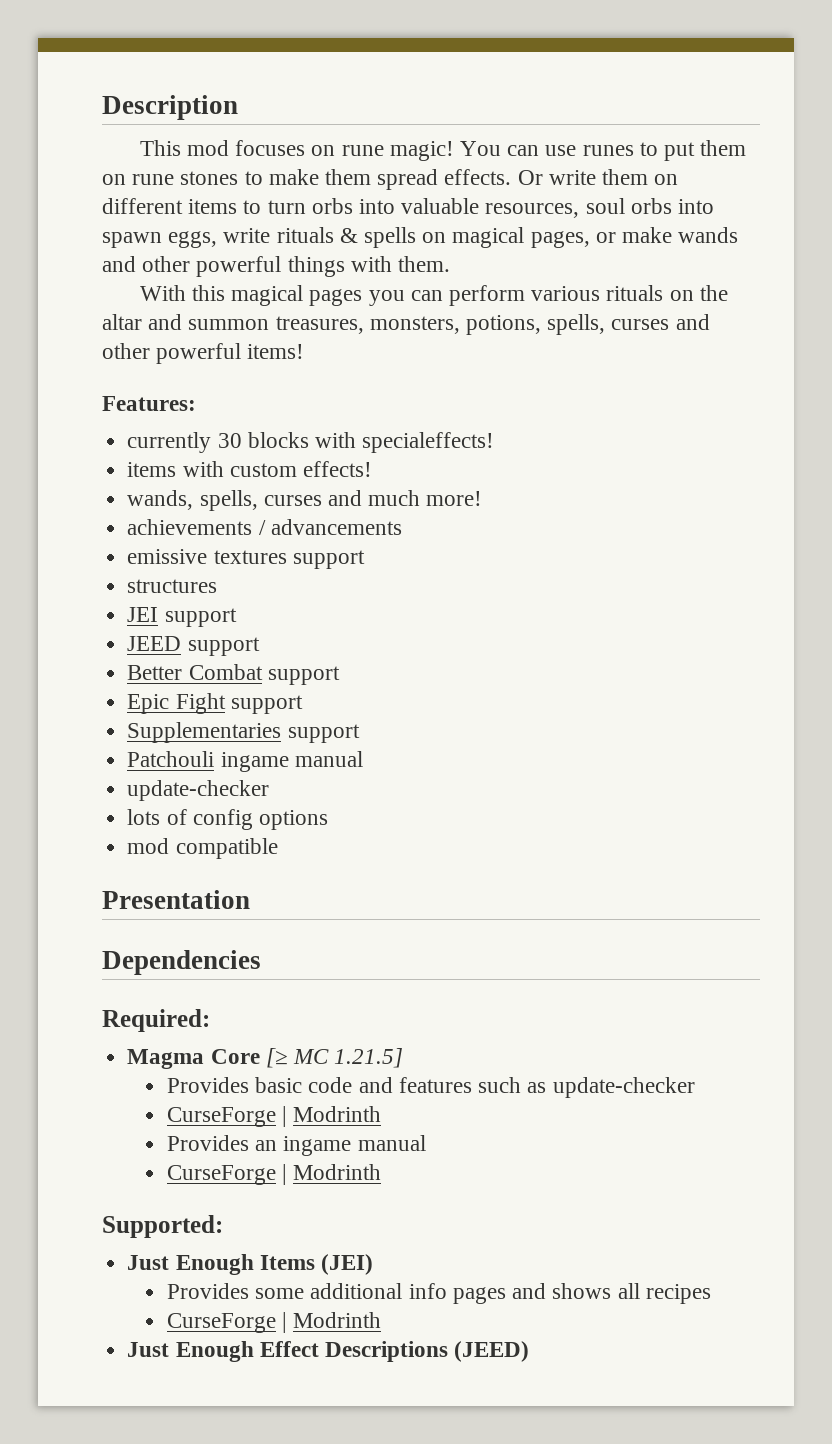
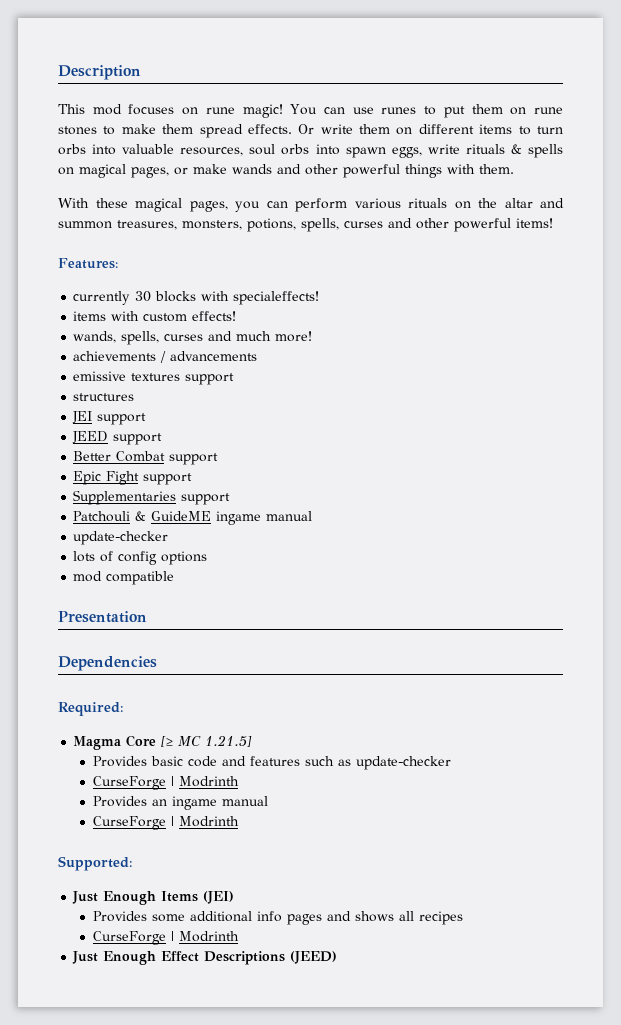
[191,285,363,306] this magical pages -> [95,198,228,212] these magical pages,
(215, 759) none -> [135,511,212,521] & GuideME

